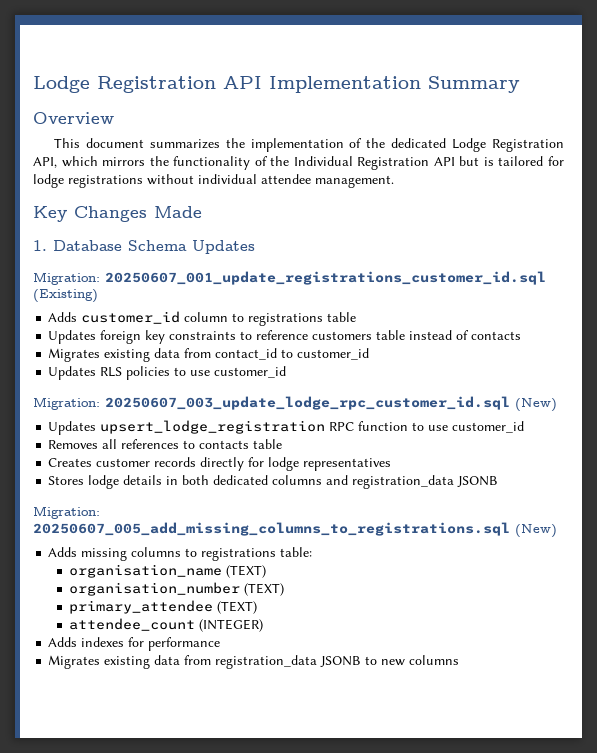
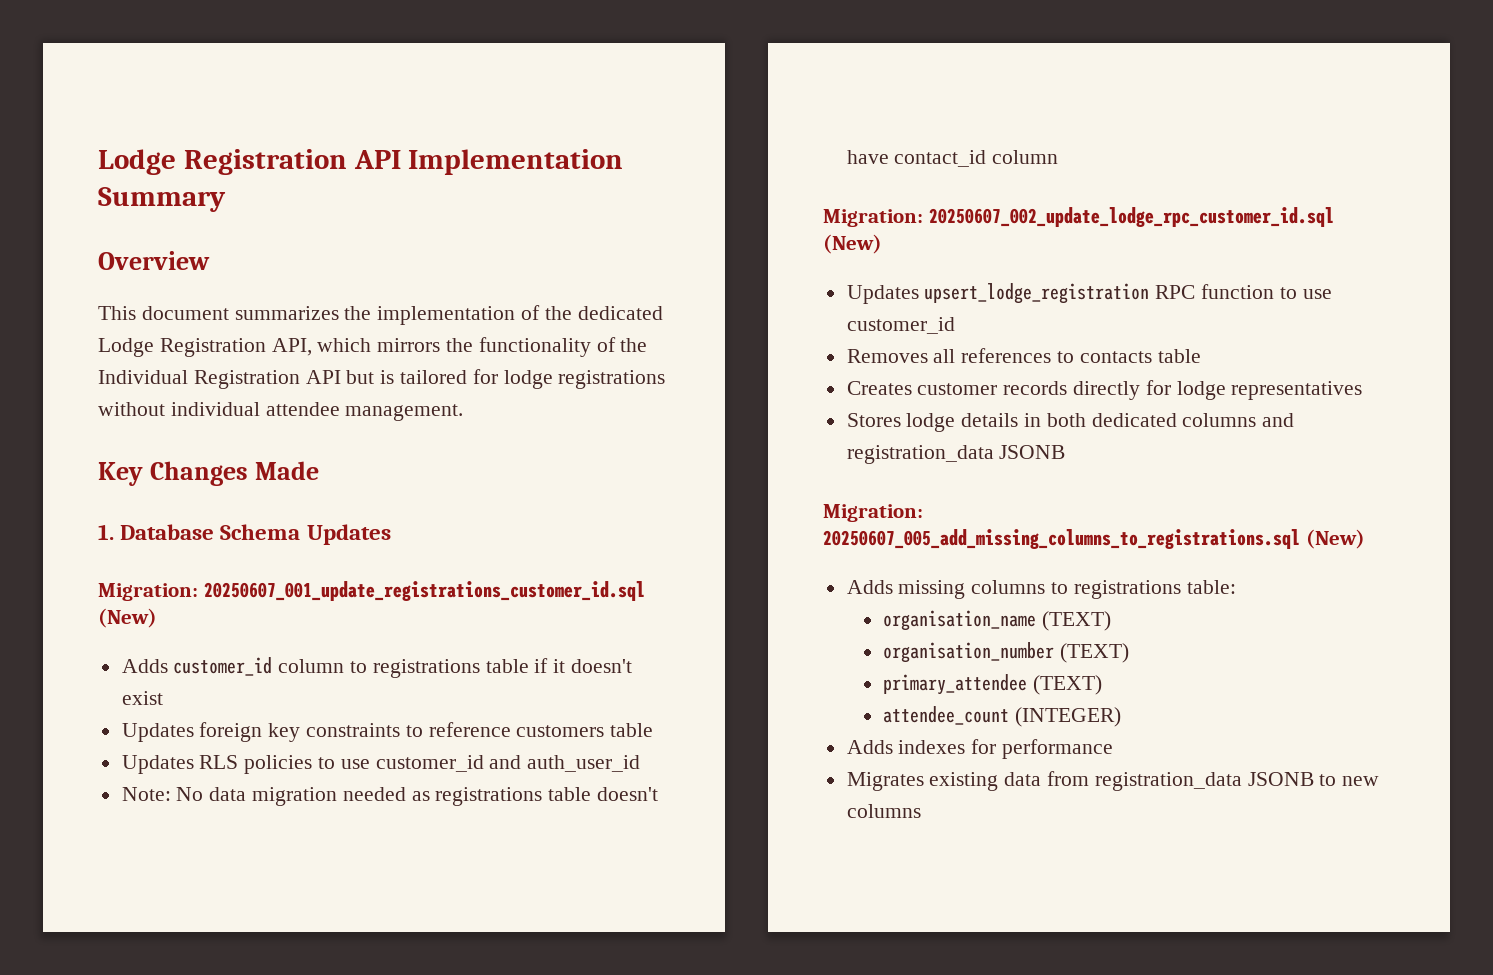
[33,289,98,303] (Existing) -> [98,608,157,628] (New)
(357, 317) none -> [534,658,633,673] [121,691,163,705] if it doesn't exist
[409,330,522,340] [48,348,370,362] instead of contacts // Migrates existing data from contact_id to customer_id -> (654, 730) none
[33,396,510,410] // Migration: 20250607_003_update_lodge_rpc_customer_id.sql -> [489,755,641,772] [121,787,659,806] [846,150,1059,167] [823,207,1334,227] and auth_user_id // Note: No data migration needed as registrations table doesn't have contact_id column // Migration: 20250607_002_update_lodge_rpc_customer_id.sql

